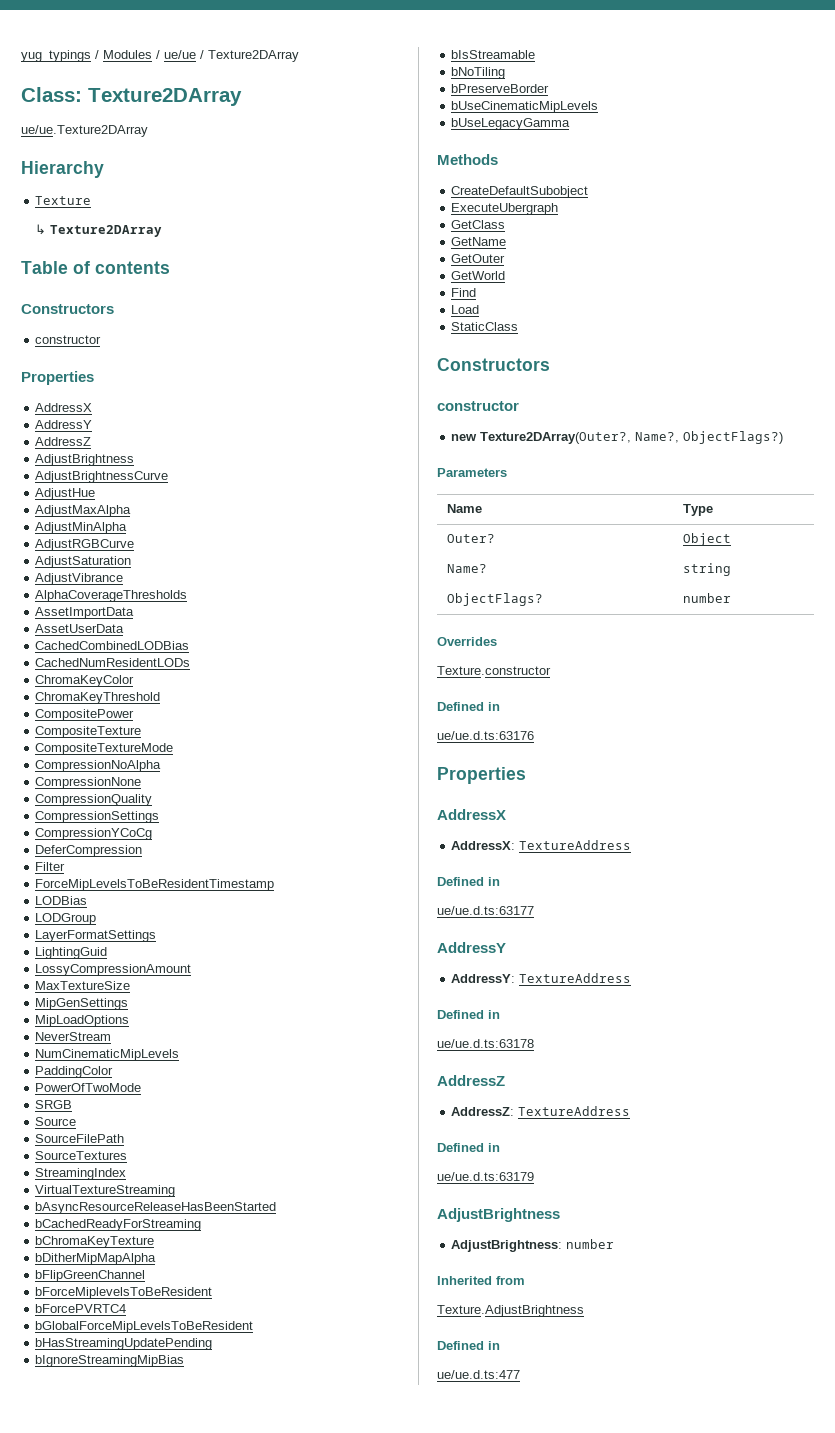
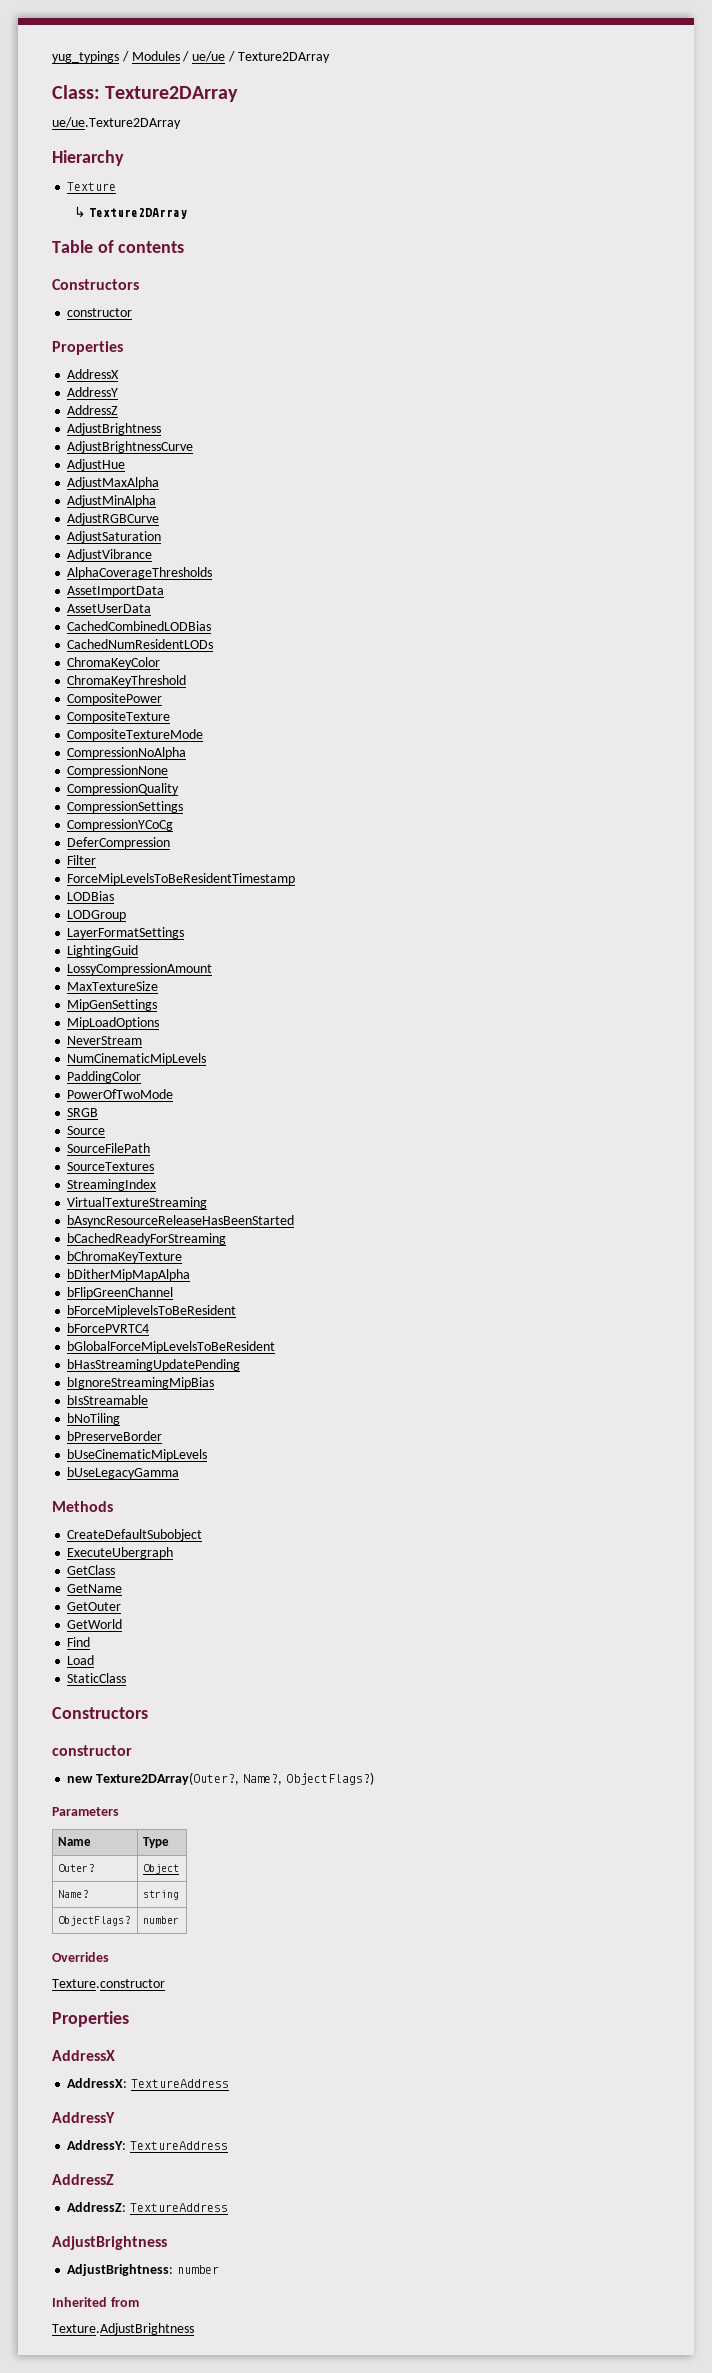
[437,702,500,711] [437,731,534,740] // Defined in // ue/ue.d.ts:63176 -> (165, 1983) none
[437,877,500,886] [437,906,534,915] // Defined in // ue/ue.d.ts:63177 -> (230, 2083) none
[437,1010,500,1019] [437,1039,534,1048] // Defined in // ue/ue.d.ts:63178 -> (229, 2145) none
[437,1143,500,1152] [437,1172,534,1181] // Defined in // ue/ue.d.ts:63179 -> (229, 2207) none
[437,1341,500,1350] [437,1370,520,1379] // Defined in // ue/ue.d.ts:477 -> (194, 2329) none

